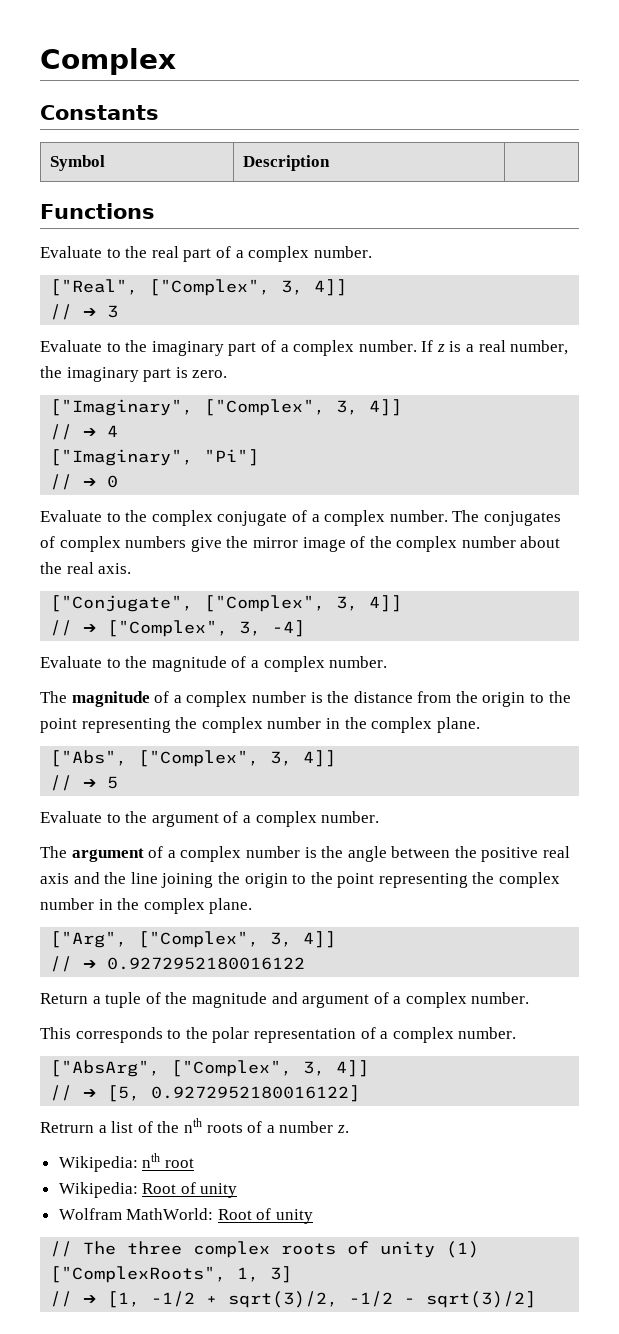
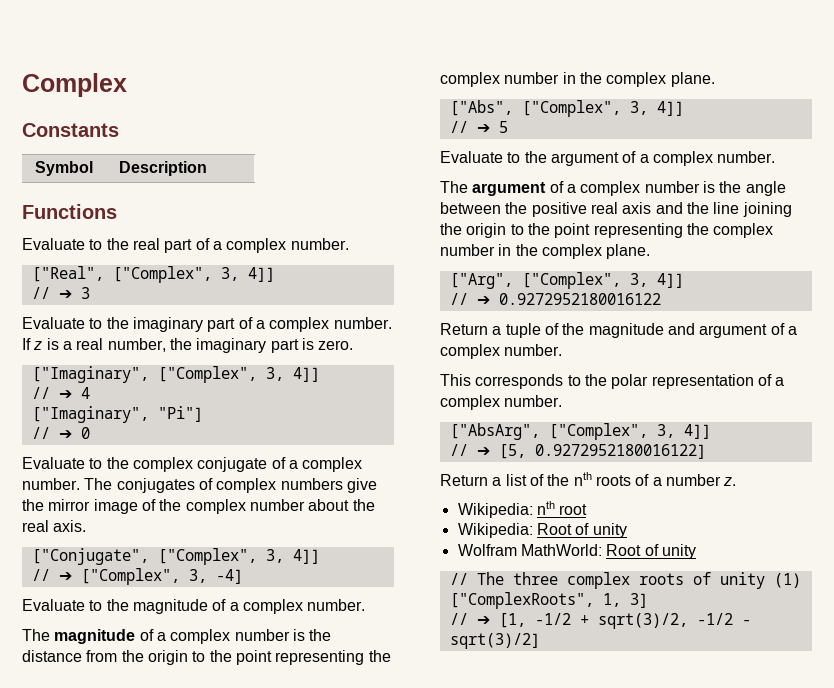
[40,1122,94,1133] Retrurn -> [440,474,488,486] Return

